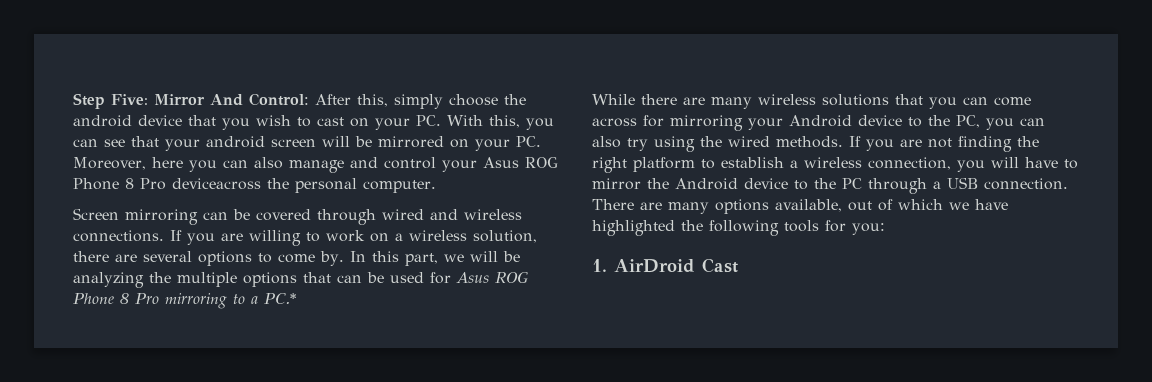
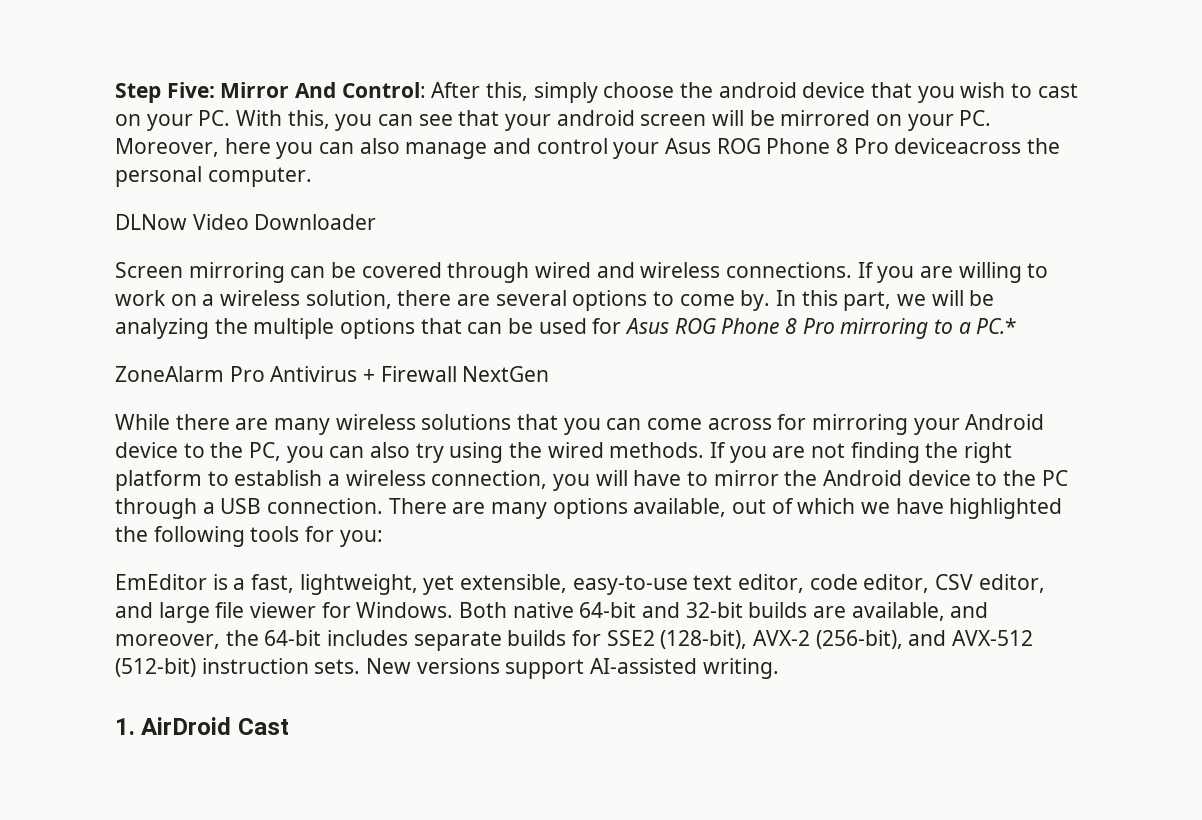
(436, 186) none -> [115,214,377,230] // DLNow Video Downloader
(296, 298) none -> [115,366,550,382] // ZoneAlarm Pro Antivirus + Firewall NextGen
(885, 229) none -> [115,574,1045,595] [115,602,989,623] [115,630,1034,651] [115,658,779,679] // EmEditor is a fast, lightweight, yet extensible, easy-to-use text editor, code editor, CSV editor, and large file viewer for Windows. Both native 64-bit and 32-bit builds are available, and moreover, the 64-bit includes separate builds for SSE2 (128-bit), AVX-2 (256-bit), and AVX-512 (512-bit) instruction sets. New versions support AI-assisted writing.

